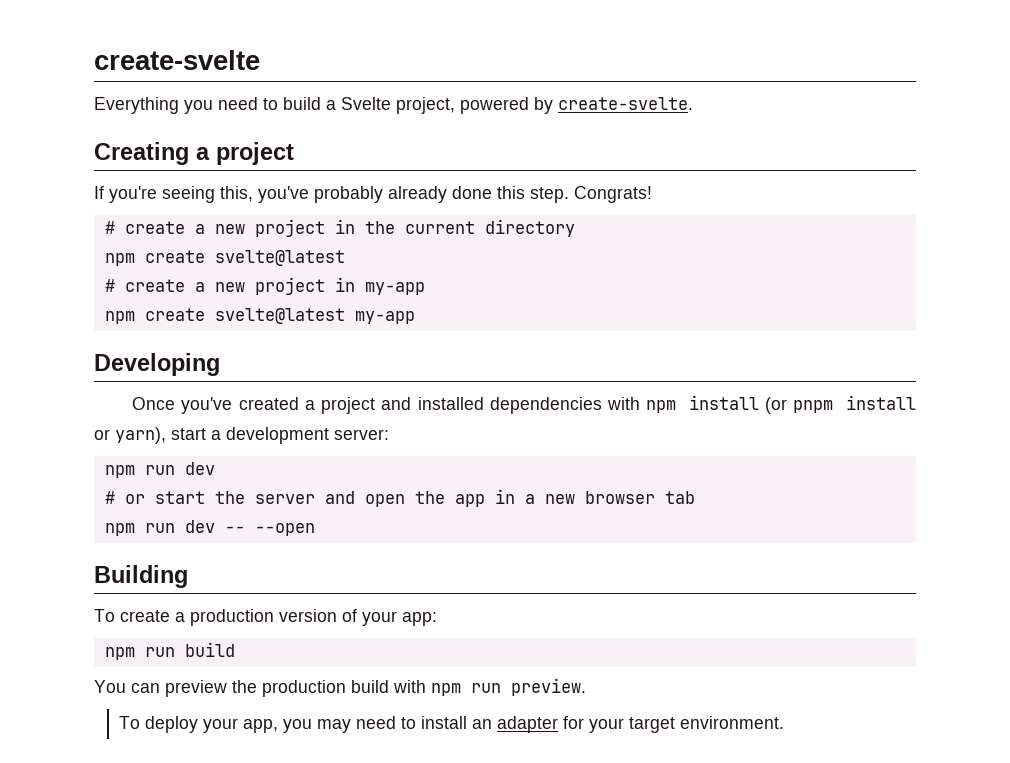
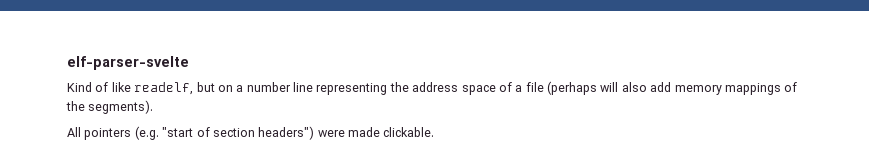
[94,50,260,70] [94,97,693,114] [94,142,294,165] [94,186,652,203] [104,219,575,237] [104,250,345,266] [104,277,425,295] [104,308,415,324] [94,353,220,376] [132,395,916,414] [94,427,389,444] [104,462,215,478] [104,489,695,507] [104,520,315,536] [94,565,188,588] [94,609,437,626] [104,642,235,660] [94,678,586,697] [118,716,784,733] create-svelte // Everything you need to build a Svelte project, powered by create-svelte. // Creating a project // If you're seeing this, you've probably already done this step. Congrats! // # create a new project in the current directory // npm create svelte@latest // # create a new project in my-app // npm create svelte@latest my-app // Developing // Once you've created a project and installed dependencies with npm install (or pnpm install or yarn), start a development server: // npm run dev // # or start the server and open the app in a new browser tab // npm run dev -- --open // Building // To create a production version of your app: // npm run build // You can preview the production build with npm run preview. // To deploy your app, you may need to install an adapter for your target environment. -> [67,56,189,70] [67,81,798,95] [66,100,154,114] [67,126,435,140] elf-parser-svelte // Kind of like readelf, but on a number line representing the address space of a file (perhaps will also add memory mappings of the segments). // All pointers (e.g. "start of section headers") were made clickable.

